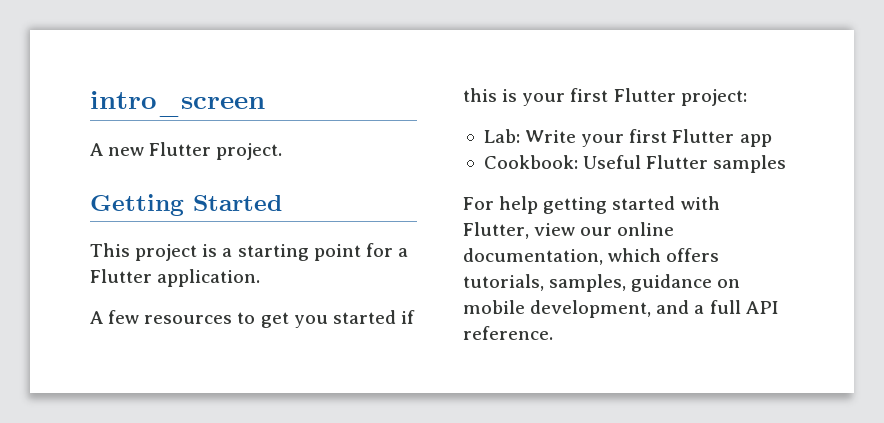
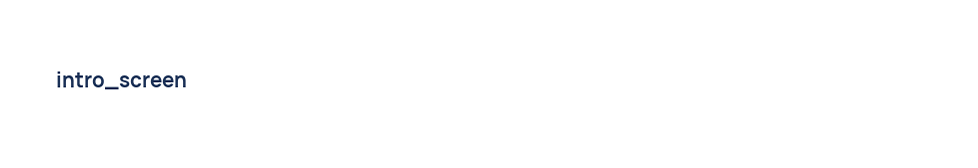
[90,142,283,160] [90,194,282,216] [90,243,408,261] [90,269,261,287] [90,310,415,328] [463,88,747,106] [483,129,772,147] [483,155,787,173] [463,196,720,214] [463,222,675,239] [463,248,720,265] [463,274,741,292] [463,300,779,318] [463,326,553,340] // A new Flutter project. // Getting Started // This project is a starting point for a Flutter application. // A few resources to get you started if this is your first Flutter project: // Lab: Write your first Flutter app // Cookbook: Useful Flutter samples // For help getting started with Flutter, view our online documentation, which offers tutorials, samples, guidance on mobile development, and a full API reference. -> (188, 80) none

